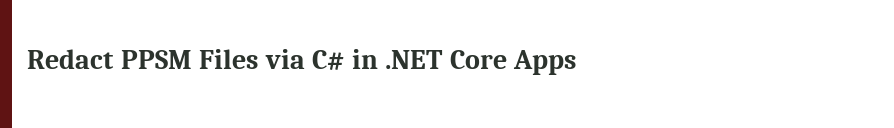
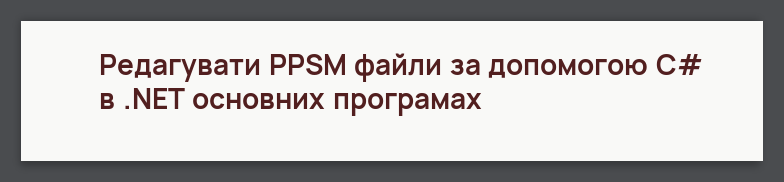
[27,49,577,75] Redact PPSM Files via C# in .NET Core Apps -> [99,53,703,82] [99,88,482,116] Редагувати PPSM файли за допомогою C# в .NET основних програмах

